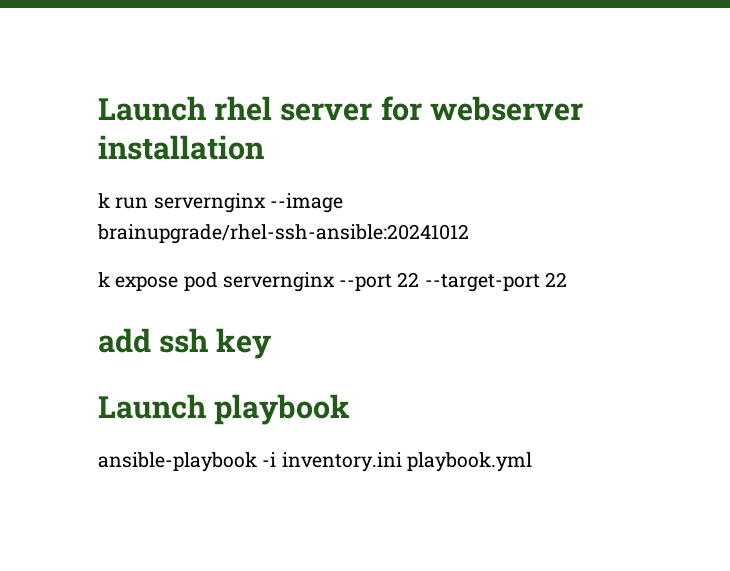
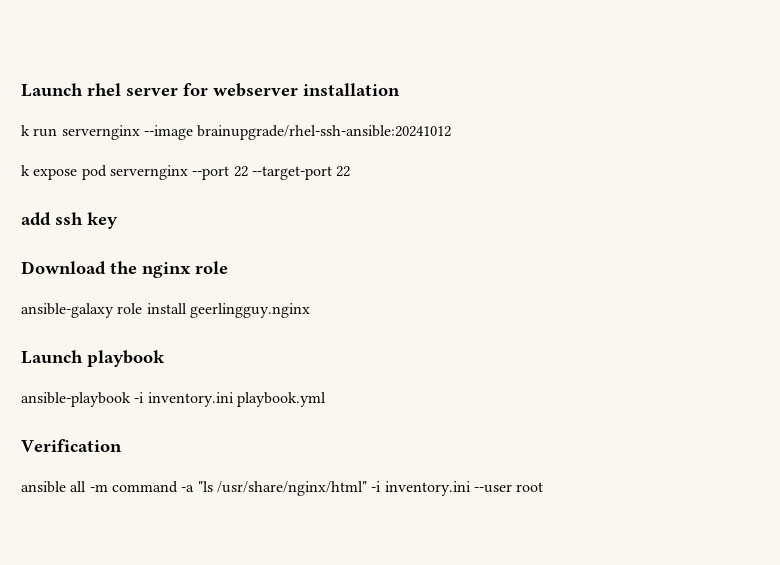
(272, 343) none -> [21,261,228,278] [21,303,310,318] // Download the nginx role // ansible-galaxy role install geerlingguy.nginx
(532, 462) none -> [21,439,122,452] [21,481,544,496] // Verification // ansible all -m command -a "ls /usr/share/nginx/html" -i inventory.ini --user root

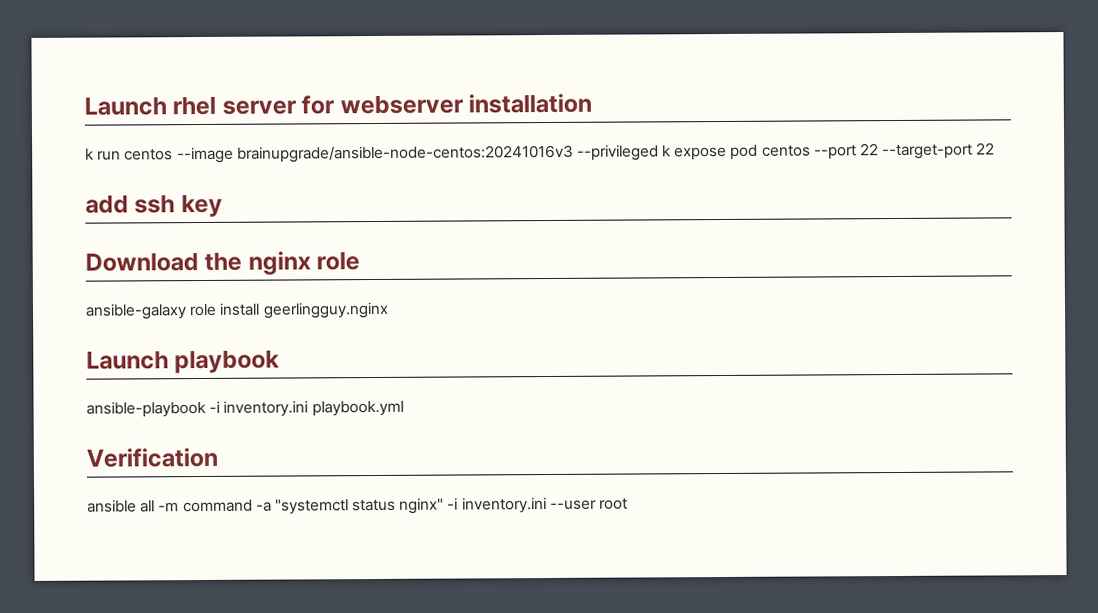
[61,125,452,140] servernginx --image brainupgrade/rhel-ssh-ansible:20241012 // -> [124,144,659,164] centos --image brainupgrade/ansible-node-centos:20241016v3 --privileged
[109,165,188,180] servernginx -> [761,144,811,157] centos
[197,481,367,496] "ls /usr/share/nginx/html" -> [274,497,445,515] "systemctl status nginx"

